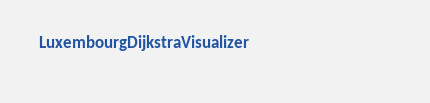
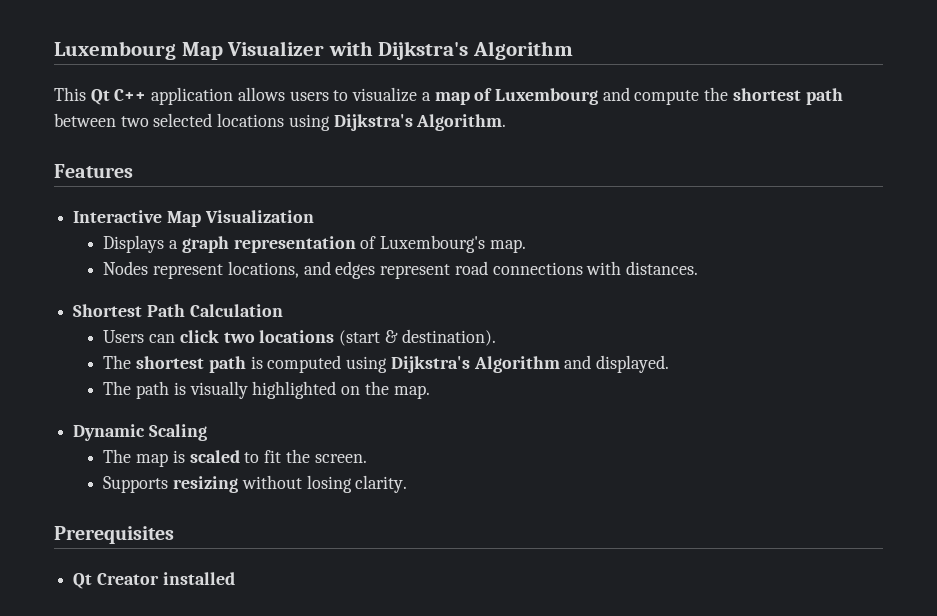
[39,35,249,51] LuxembourgDijkstraVisualizer -> [54,41,573,60] [54,87,843,105] [54,113,507,131] [54,164,133,178] [73,210,314,227] [103,235,526,253] [103,261,698,279] [73,304,283,317] [103,329,496,346] [103,355,669,373] [103,381,430,399] [73,424,207,441] [103,449,367,467] [103,475,408,493] [54,526,174,544] [73,572,235,589] Luxembourg Map Visualizer with Dijkstra's Algorithm // This Qt C++ application allows users to visualize a map of Luxembourg and compute the shortest path between two selected locations using Dijkstra's Algorithm. // Features // Interactive Map Visualization // Displays a graph representation of Luxembourg's map. // Nodes represent locations, and edges represent road connections with distances. // Shortest Path Calculation // Users can click two locations (start & destination). // The shortest path is computed using Dijkstra's Algorithm and displayed. // The path is visually highlighted on the map. // Dynamic Scaling // The map is scaled to fit the screen. // Supports resizing without losing clarity. // Prerequisites // Qt Creator installed

